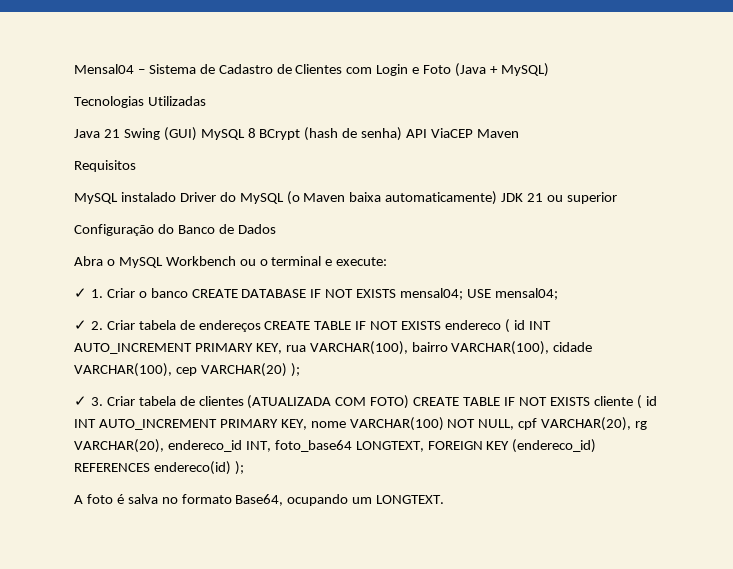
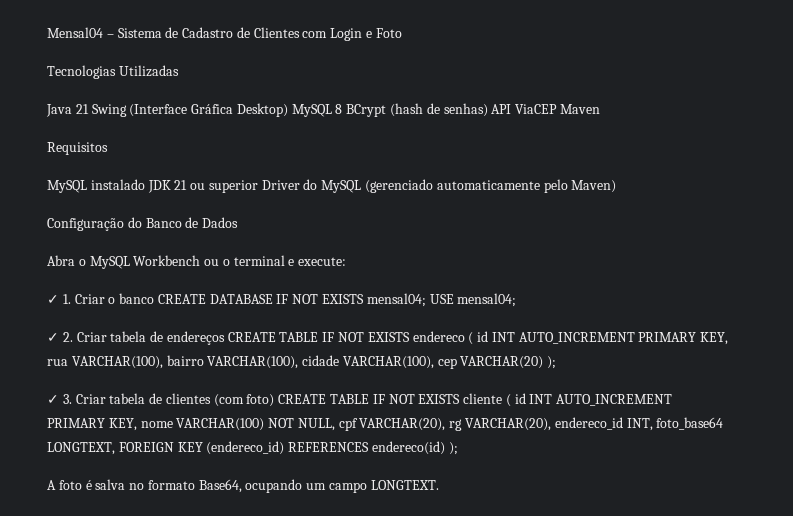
[455,63,549,77] (Java + MySQL) -> (402, 33) none
[163,127,197,141] (GUI) -> [129,103,288,117] (Interface Gráfica Desktop)
[361,127,403,141] senha) -> [443,103,488,117] senhas)
[179,191,617,205] Driver do MySQL (o Maven baixa automaticamente) JDK 21 ou superior -> [147,179,617,193] JDK 21 ou superior Driver do MySQL (gerenciado automaticamente pelo Maven)
[247,395,410,409] (ATUALIZADA COM FOTO) -> [213,394,275,407] (com foto)
(373, 500) none -> [329,482,368,493] campo

